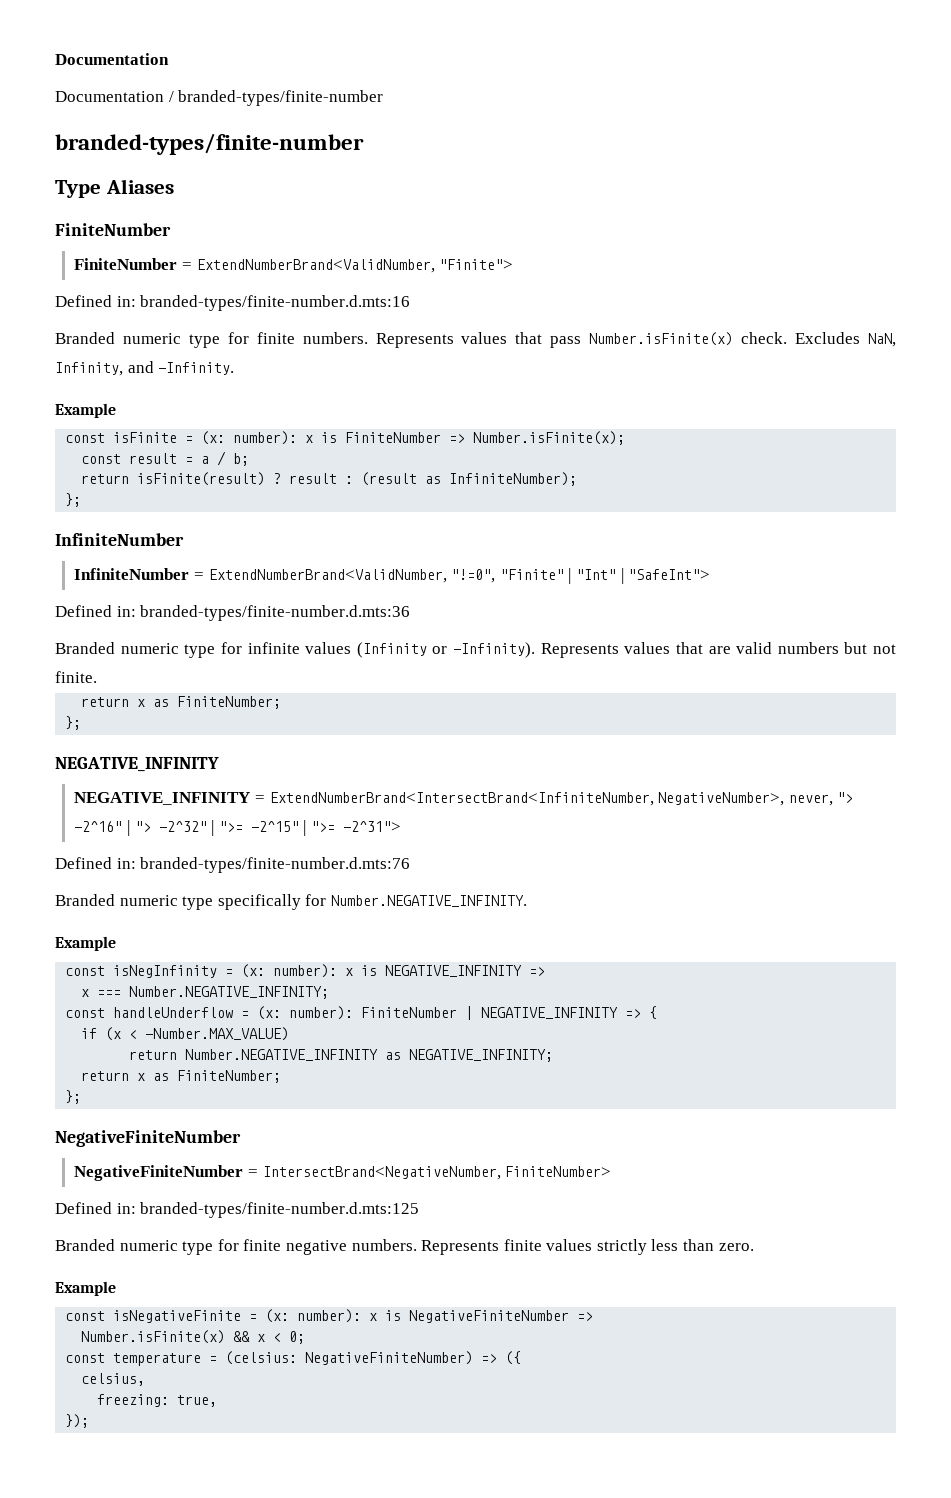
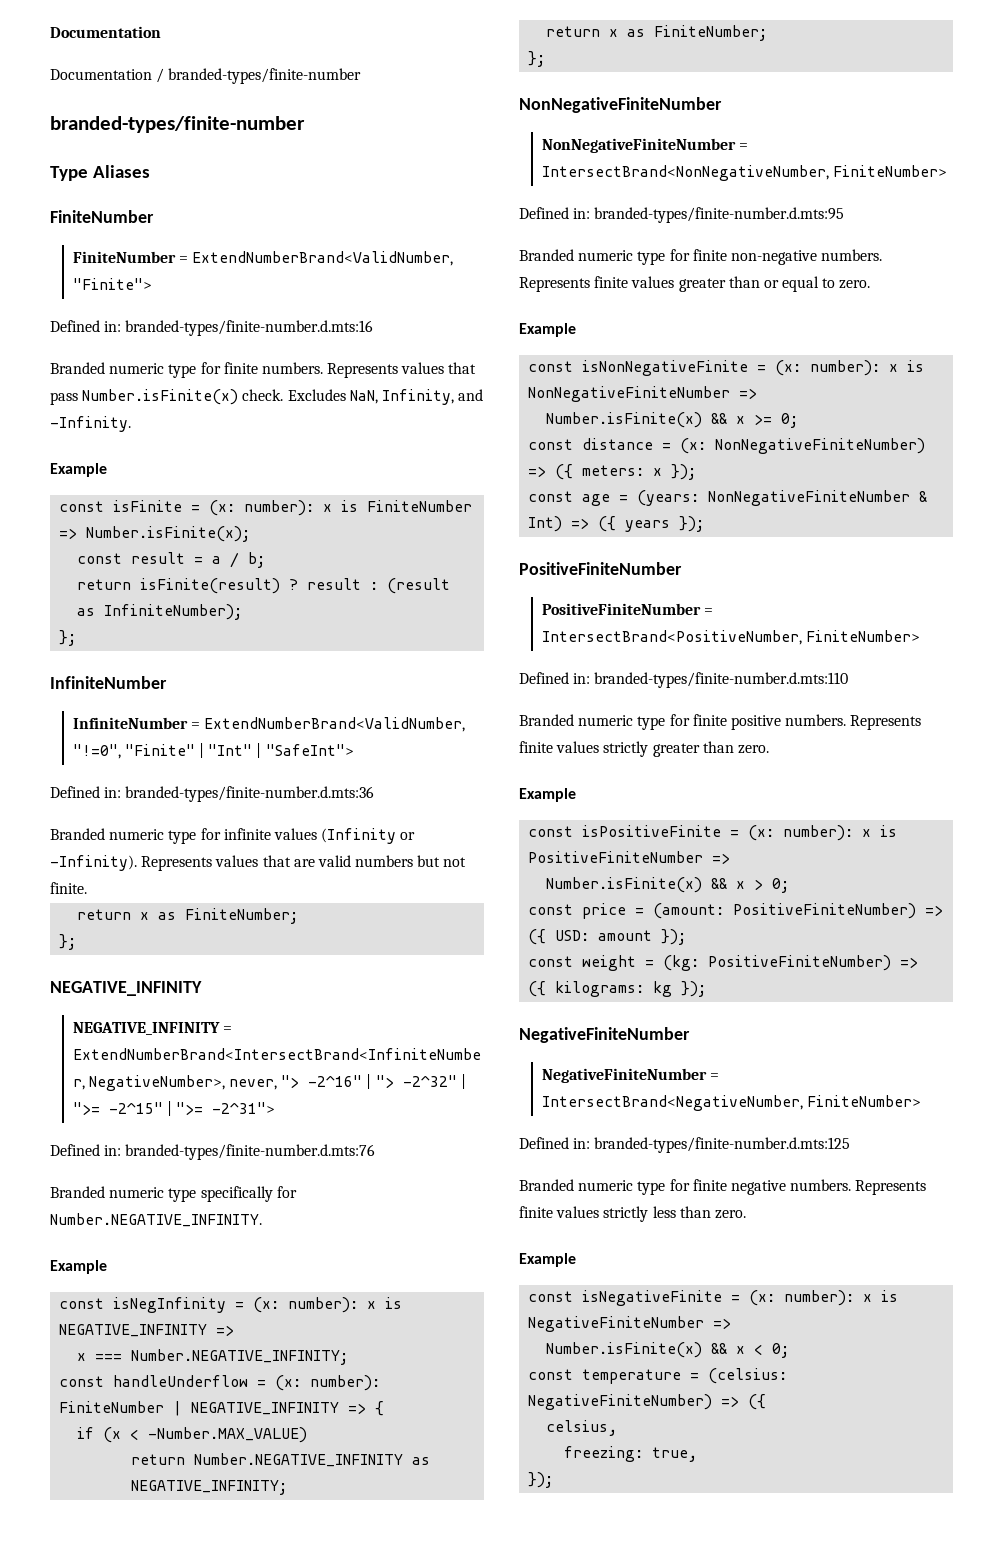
(82, 1097) none -> [519,97,722,113] [541,138,748,153] [541,165,947,181] [519,207,845,223] [519,249,883,265] [519,276,871,292] [519,323,576,337] [528,360,925,376] [528,386,758,402] [546,412,799,428] [528,438,926,454] [528,464,697,480] [528,490,928,506] [528,516,705,532] [519,562,682,575] [541,603,713,615] [541,630,920,645] [519,672,849,688] [519,714,922,730] [519,741,769,757] [519,788,576,802] [528,825,898,841] [528,851,731,864] [546,877,790,893] [528,903,944,919] [528,929,687,945] [528,955,919,971] [528,981,707,997] // NonNegativeFiniteNumber // NonNegativeFiniteNumber = IntersectBrand<NonNegativeNumber, FiniteNumber> // Defined in: branded-types/finite-number.d.mts:95 // Branded numeric type for finite non-negative numbers. Represents finite values greater than or equal to zero. // Example // const isNonNegativeFinite = (x: number): x is NonNegativeFiniteNumber => // Number.isFinite(x) && x >= 0; // const distance = (x: NonNegativeFiniteNumber) => ({ meters: x }); // const age = (years: NonNegativeFiniteNumber & Int) => ({ years }); // PositiveFiniteNumber // PositiveFiniteNumber = IntersectBrand<PositiveNumber, FiniteNumber> // Defined in: branded-types/finite-number.d.mts:110 // Branded numeric type for finite positive numbers. Represents finite values strictly greater than zero. // Example // const isPositiveFinite = (x: number): x is PositiveFiniteNumber => // Number.isFinite(x) && x > 0; // const price = (amount: PositiveFiniteNumber) => ({ USD: amount }); // const weight = (kg: PositiveFiniteNumber) => ({ kilograms: kg });

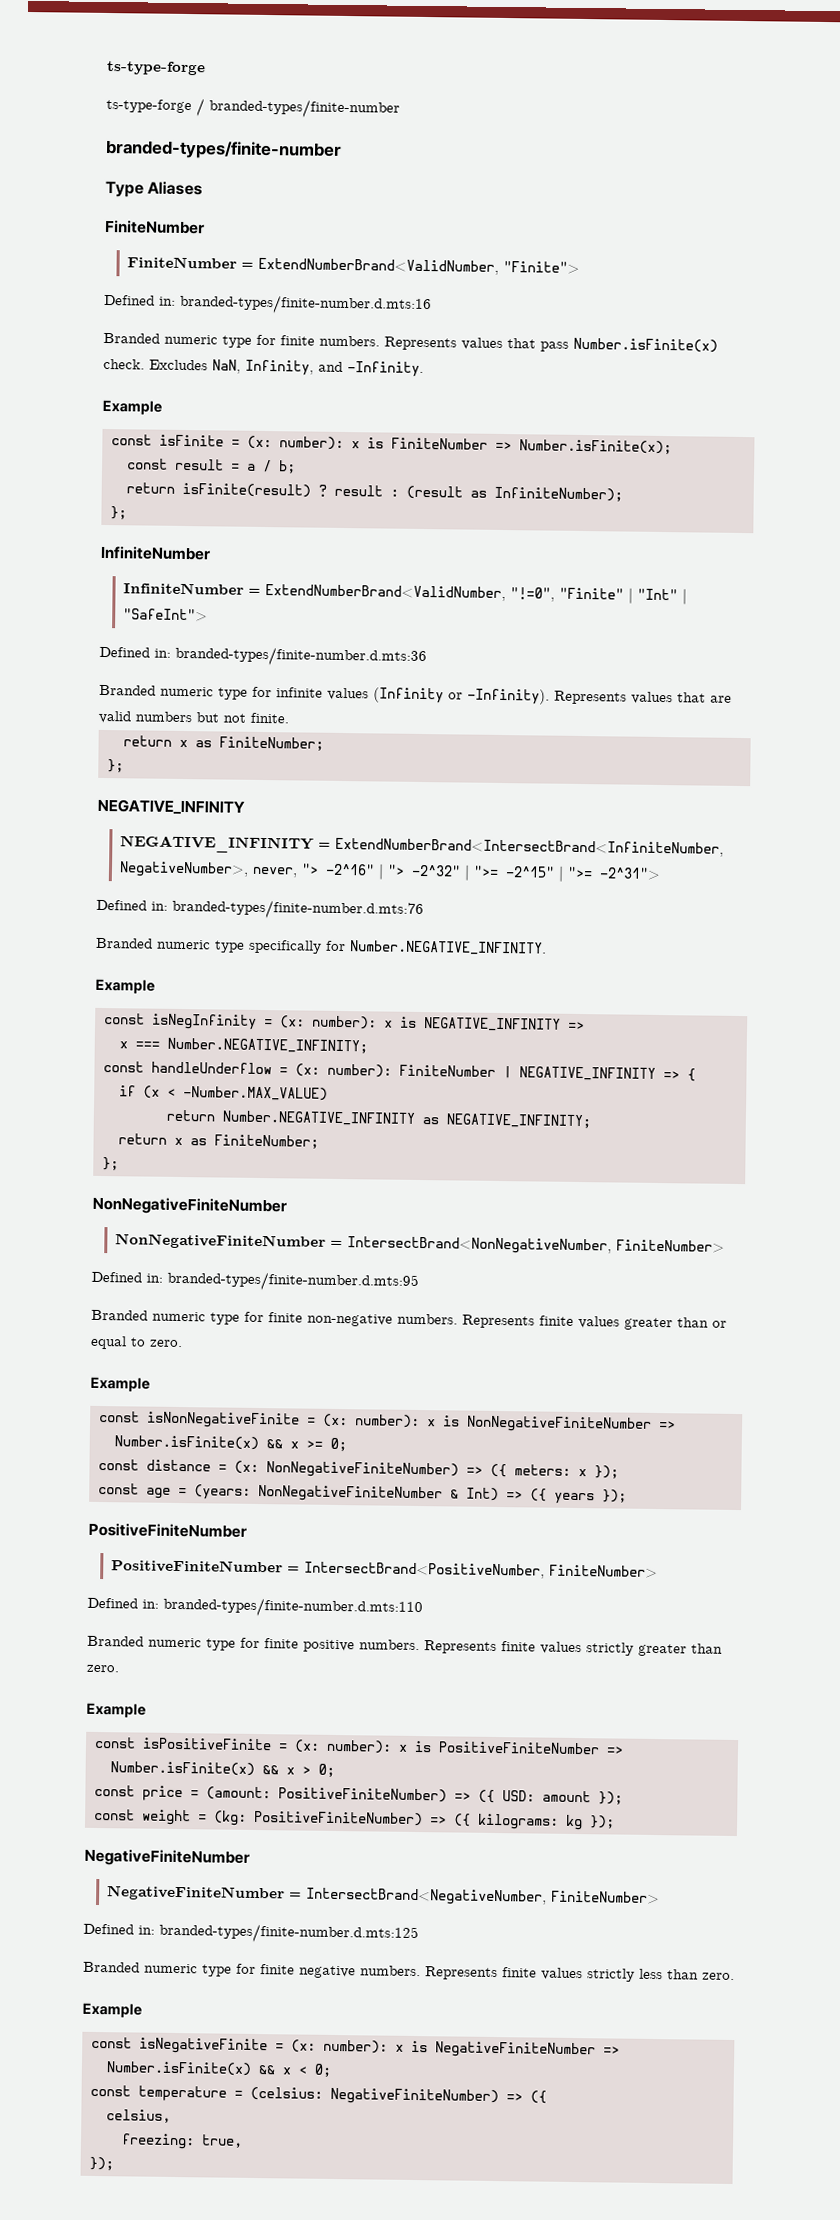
[50,26,161,38] [50,69,152,80] Documentation // Documentation -> [106,60,206,76] [106,98,192,114] ts-type-forge // ts-type-forge

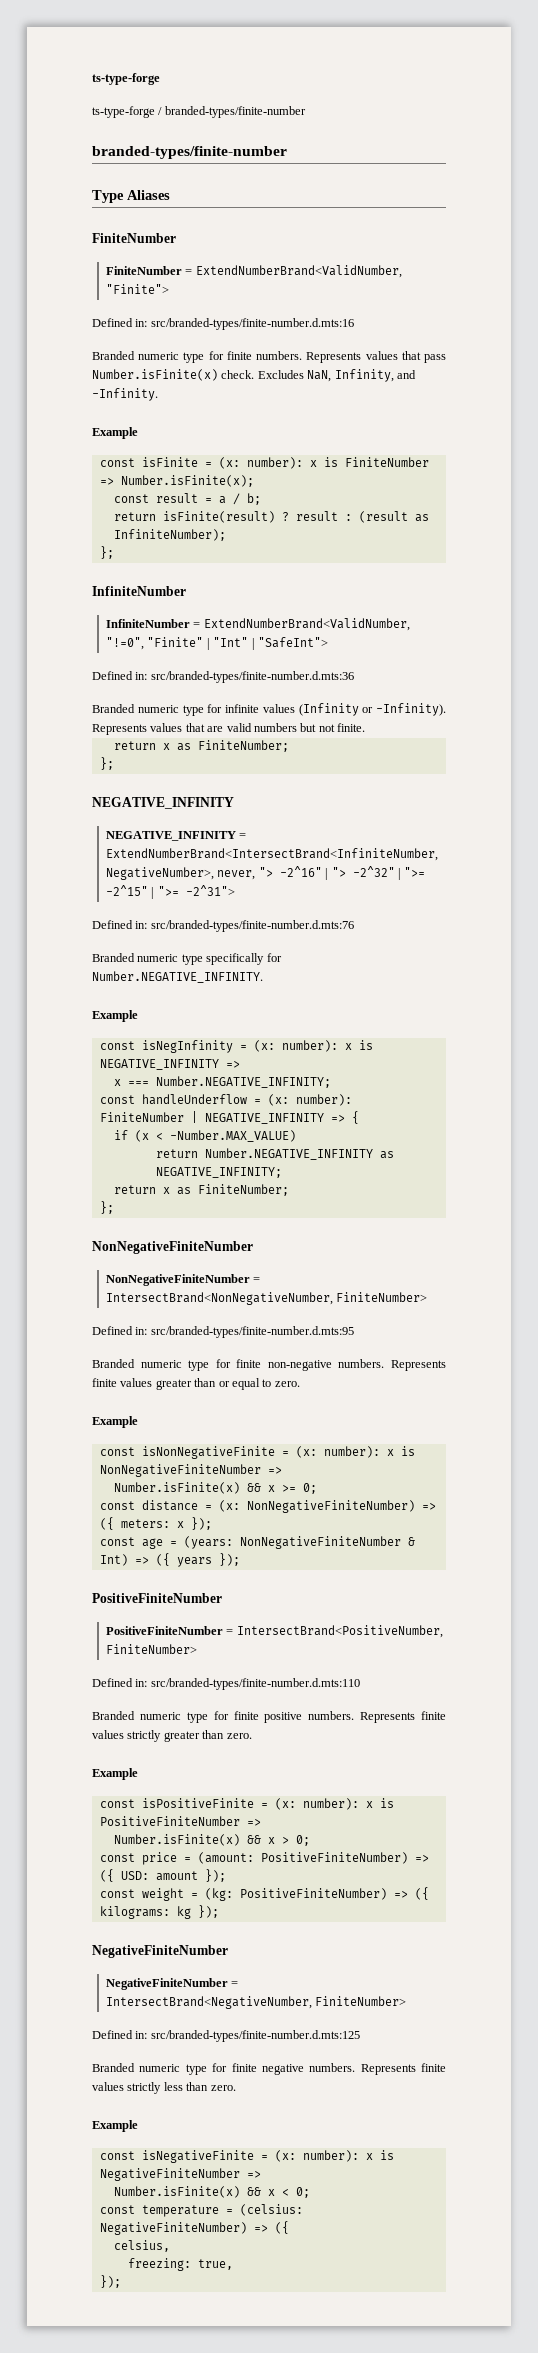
[180,293,432,316] branded-types/finite-number.d.mts:16 -> [150,318,354,330] src/branded-types/finite-number.d.mts:16
[175,645,427,668] branded-types/finite-number.d.mts:36 -> [150,671,354,683] src/branded-types/finite-number.d.mts:36
[172,898,424,921] branded-types/finite-number.d.mts:76 -> [150,920,354,932] src/branded-types/finite-number.d.mts:76
[167,1270,419,1292] branded-types/finite-number.d.mts:95 -> [150,1326,354,1338] src/branded-types/finite-number.d.mts:95
[163,1596,423,1619] branded-types/finite-number.d.mts:110 -> [150,1678,360,1690] src/branded-types/finite-number.d.mts:110
[159,1922,419,1945] branded-types/finite-number.d.mts:125 -> [150,2030,360,2042] src/branded-types/finite-number.d.mts:125

